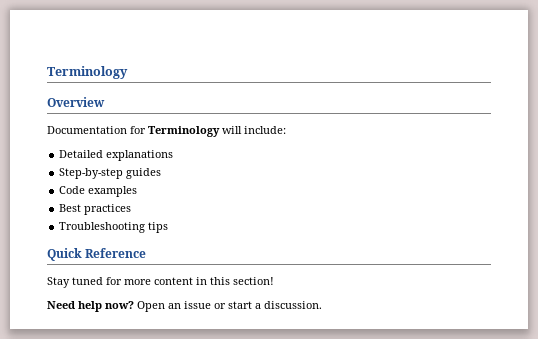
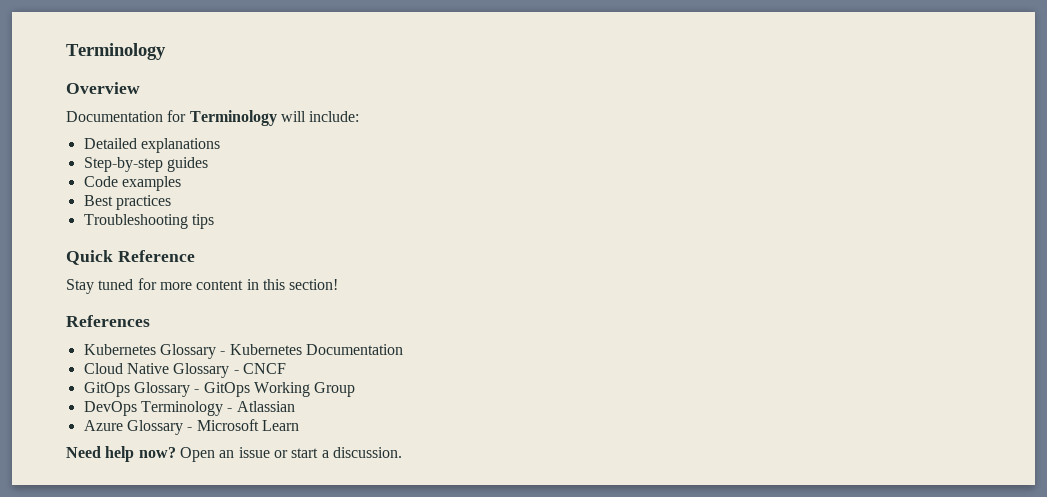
(274, 281) none -> [66,315,150,327] [83,344,403,359] [83,363,286,378] [83,382,356,397] [83,401,295,416] [83,419,299,435] // References // Kubernetes Glossary - Kubernetes Documentation // Cloud Native Glossary - CNCF // GitOps Glossary - GitOps Working Group // DevOps Terminology - Atlassian // Azure Glossary - Microsoft Learn

